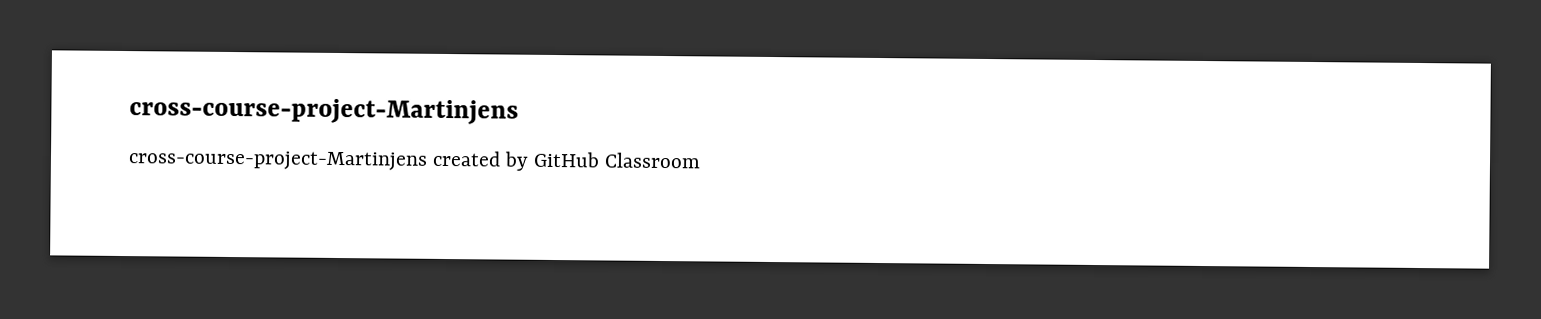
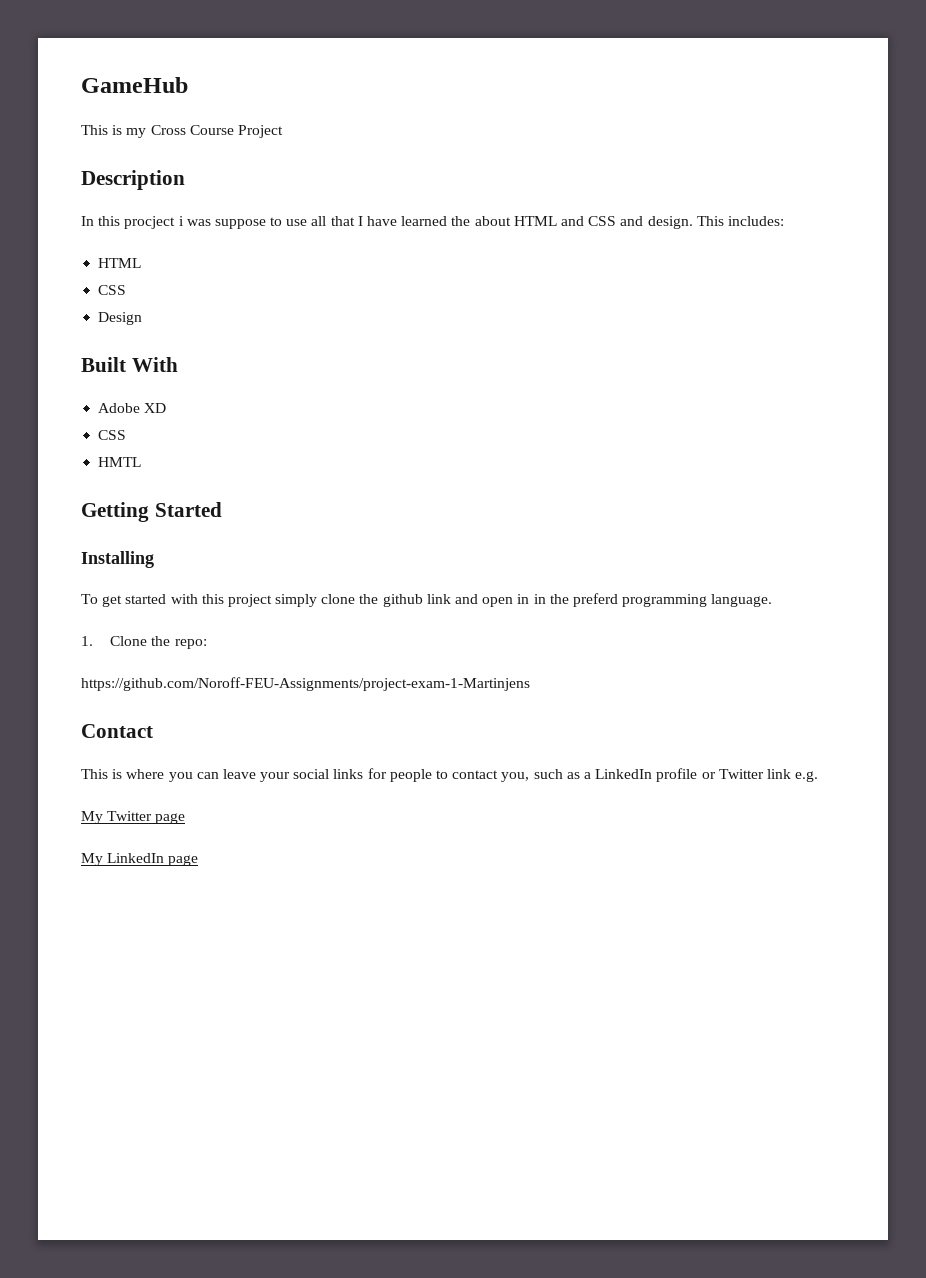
[129,97,519,125] [128,150,701,171] cross-course-project-Martinjens // cross-course-project-Martinjens created by GitHub Classroom -> [81,77,188,93] [81,125,283,138] [81,170,185,190] [81,216,784,229] [98,258,142,268] [98,285,127,295] [98,312,143,325] [81,357,178,372] [98,403,167,413] [98,430,127,440] [98,457,142,467] [81,502,222,522] [81,551,154,568] [81,593,773,607] [81,636,207,649] [81,677,530,691] [81,724,153,738] [81,768,819,782] [81,811,186,824] [81,853,199,866] GameHub // This is my Cross Course Project // Description // In this procject i was suppose to use all that I have learned the about HTML and CSS and design. This includes: // HTML // CSS // Design // Built With // Adobe XD // CSS // HMTL // Getting Started // Installing // To get started with this project simply clone the github link and open in in the preferd programming language. // 1. Clone the repo: // https://github.com/Noroff-FEU-Assignments/project-exam-1-Martinjens // Contact // This is where you can leave your social links for people to contact you, such as a LinkedIn profile or Twitter link e.g. // My Twitter page // My LinkedIn page

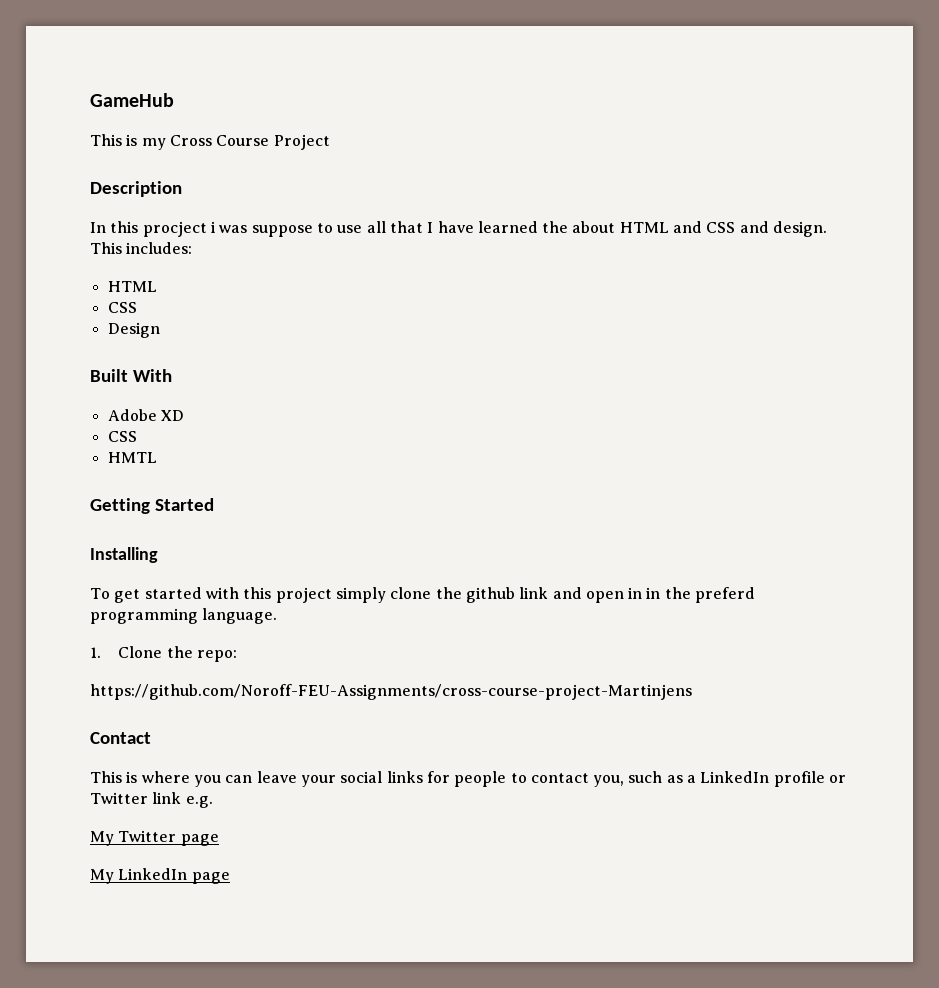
[81,677,530,691] https://github.com/Noroff-FEU-Assignments/project-exam-1-Martinjens -> [90,684,692,700] https://github.com/Noroff-FEU-Assignments/cross-course-project-Martinjens

